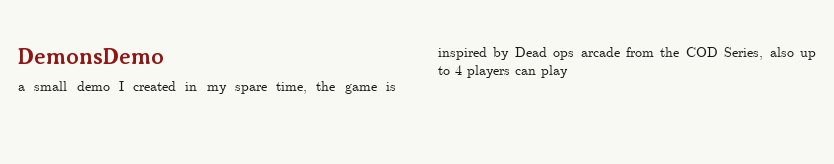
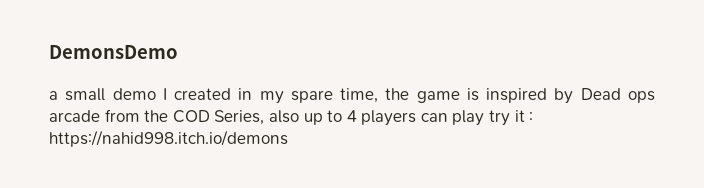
(568, 71) none -> [489,110,534,126] [49,130,288,147] try it : https://nahid998.itch.io/demons

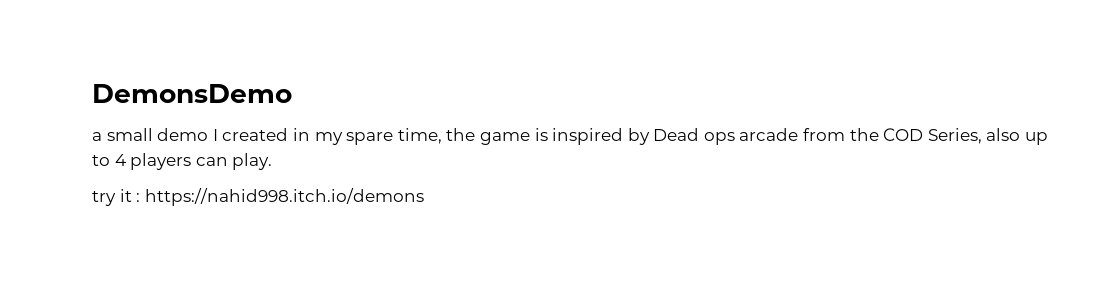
[452,110,485,126] play -> [232,153,273,170] play. //

